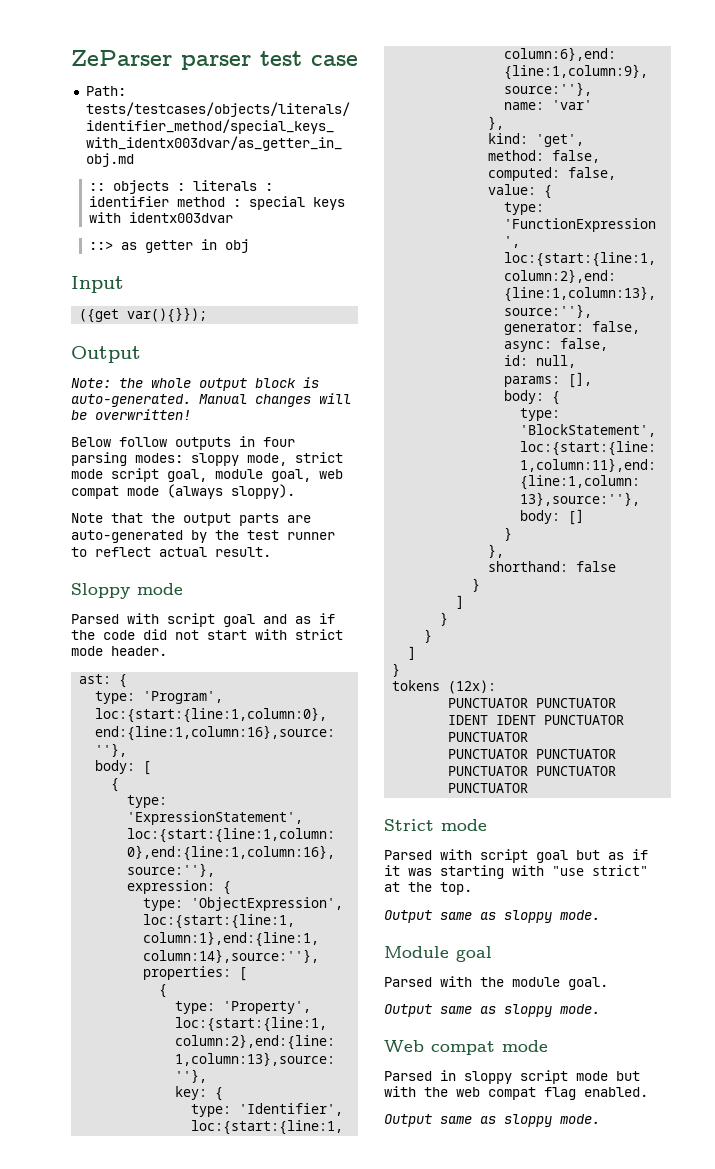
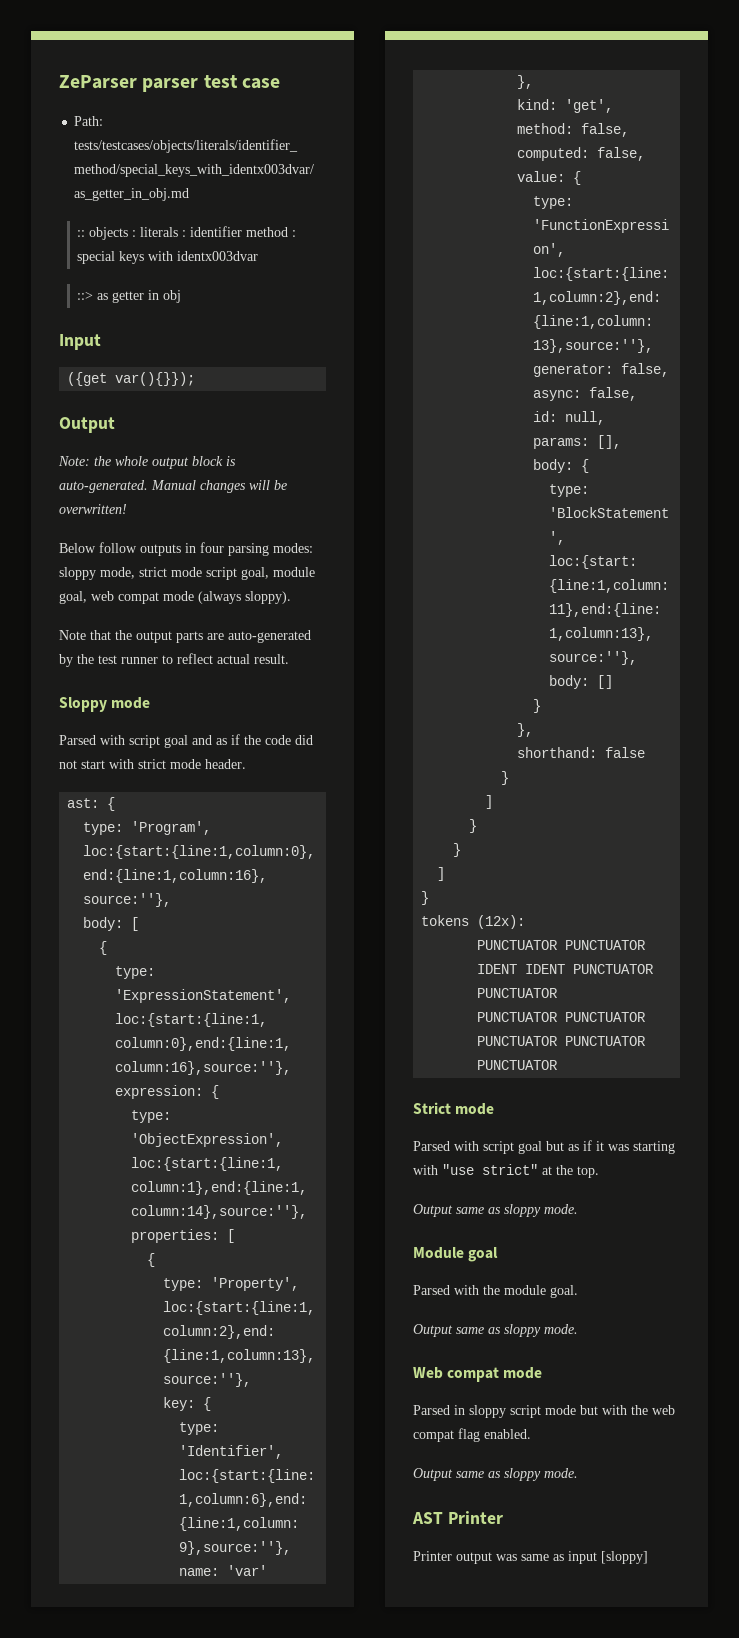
(600, 1119) none -> [412,1511,503,1524] [413,1551,648,1564] // AST Printer // Printer output was same as input [sloppy]

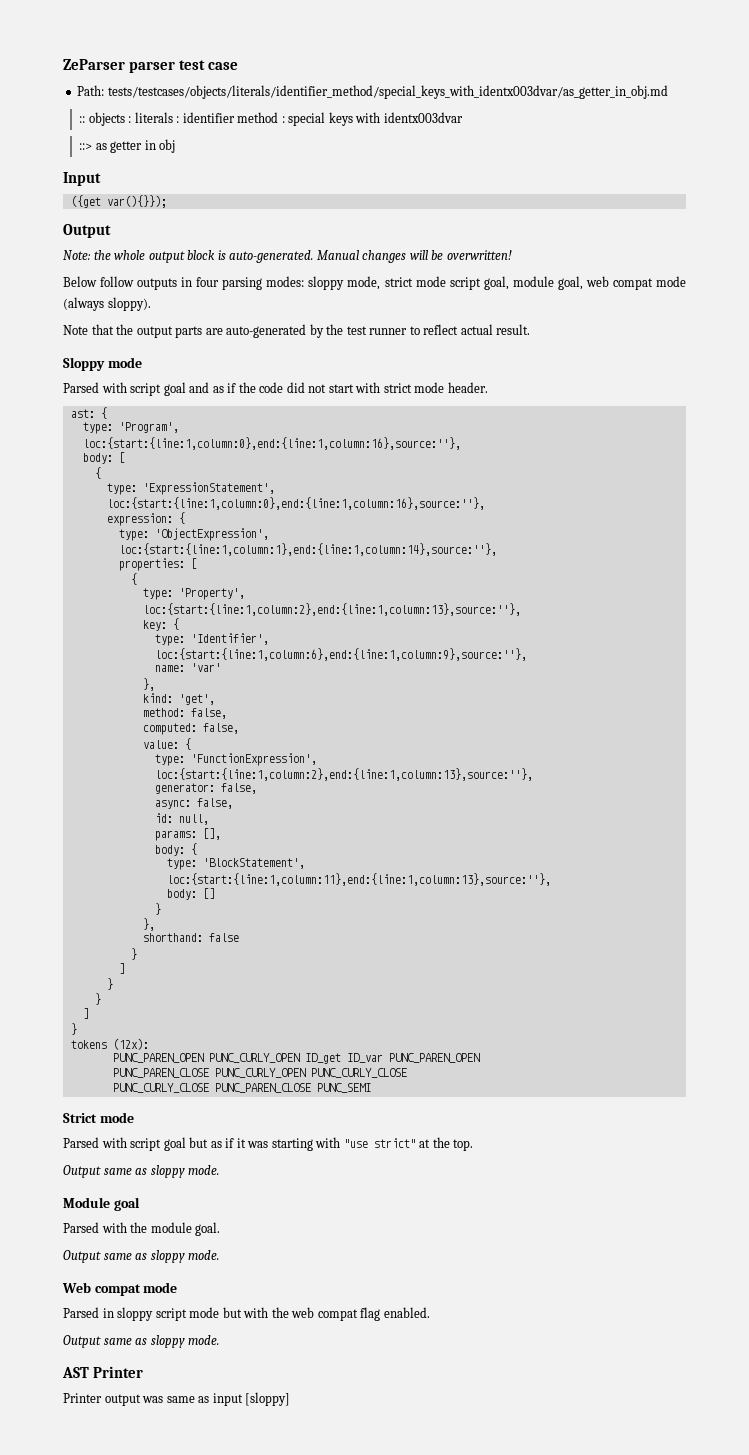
[477,940,647,950] [477,964,655,974] [477,988,559,998] [477,1012,647,1022] [477,1036,647,1046] [477,1060,559,1070] PUNCTUATOR PUNCTUATOR IDENT IDENT PUNCTUATOR PUNCTUATOR // PUNCTUATOR PUNCTUATOR PUNCTUATOR PUNCTUATOR PUNCTUATOR -> [112,1053,480,1064] [112,1068,407,1078] [112,1083,371,1093] PUNC_PAREN_OPEN PUNC_CURLY_OPEN ID_get ID_var PUNC_PAREN_OPEN // PUNC_PAREN_CLOSE PUNC_CURLY_OPEN PUNC_CURLY_CLOSE // PUNC_CURLY_CLOSE PUNC_PAREN_CLOSE PUNC_SEMI

